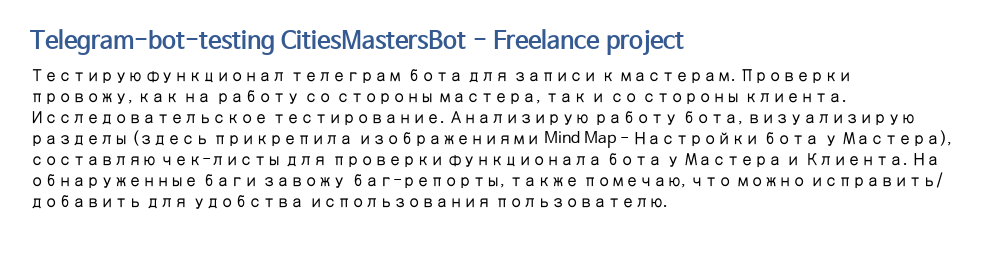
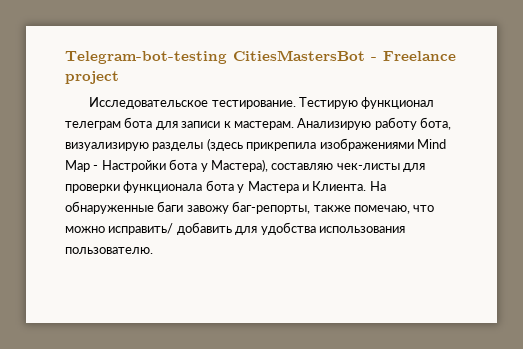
(684, 42) none -> [89,97,296,109] Исследовательское тестирование.
[740,69,853,84] [30,90,848,105] [30,111,446,126] Проверки провожу, как на работу со стороны мастера, так и со стороны клиента. Исследовательское тестирование. -> (294, 125) none

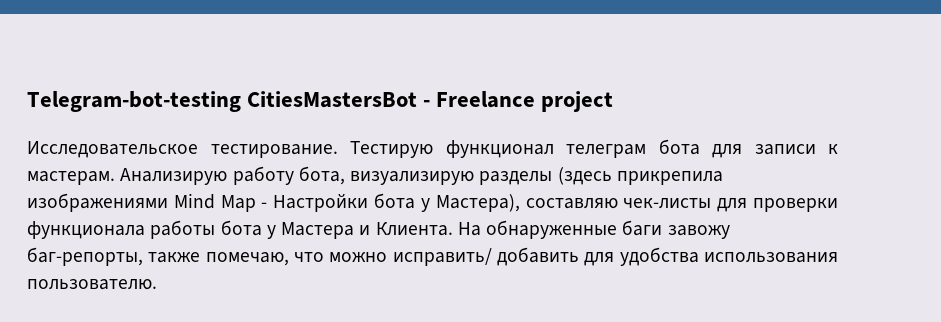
(203, 187) none -> [150,220,216,239] работы

